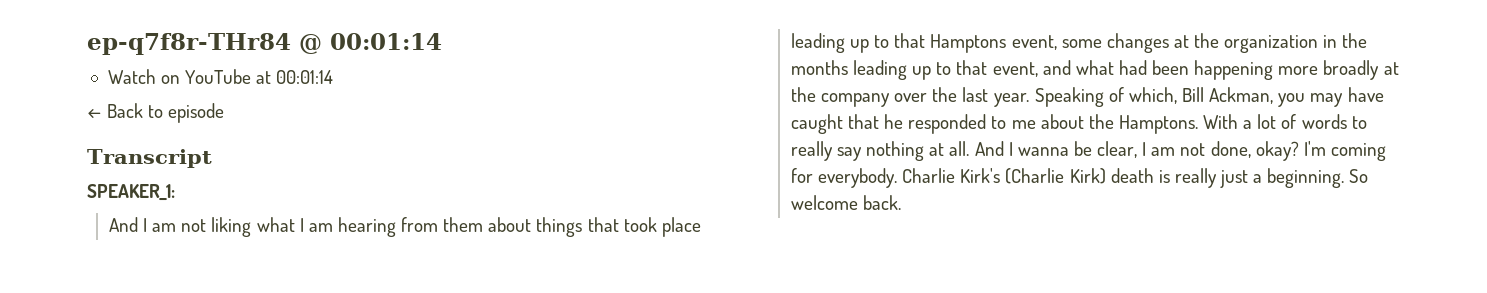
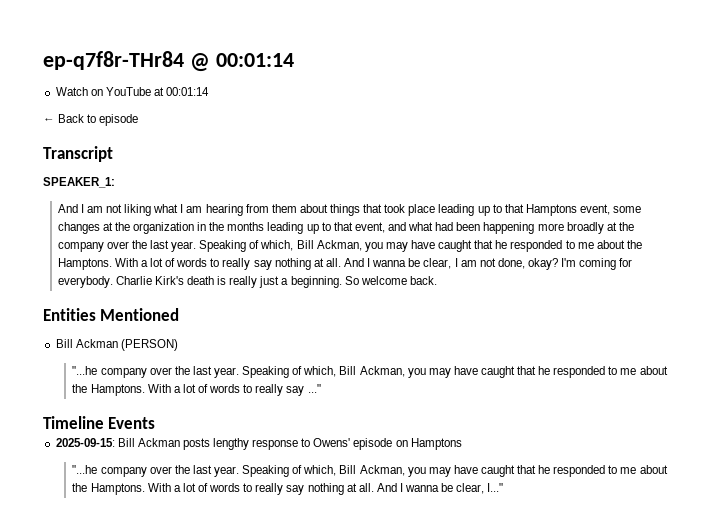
[1005,168,1106,184] (Charlie Kirk) -> (184, 280) none
(901, 202) none -> [43,308,180,321] [55,339,178,351] [72,366,668,378] [72,384,321,396] [43,416,156,429] [55,438,462,450] [72,465,668,477] [72,483,504,495] // Entities Mentioned // Bill Ackman (PERSON) // "...he company over the last year. Speaking of which, Bill Ackman, you may have caught that he responded to me about the Hamptons. With a lot of words to really say ..." // Timeline Events // 2025-09-15: Bill Ackman posts lengthy response to Owens' episode on Hamptons // "...he company over the last year. Speaking of which, Bill Ackman, you may have caught that he responded to me about the Hamptons. With a lot of words to really say nothing at all. And I wanna be clear, I..."

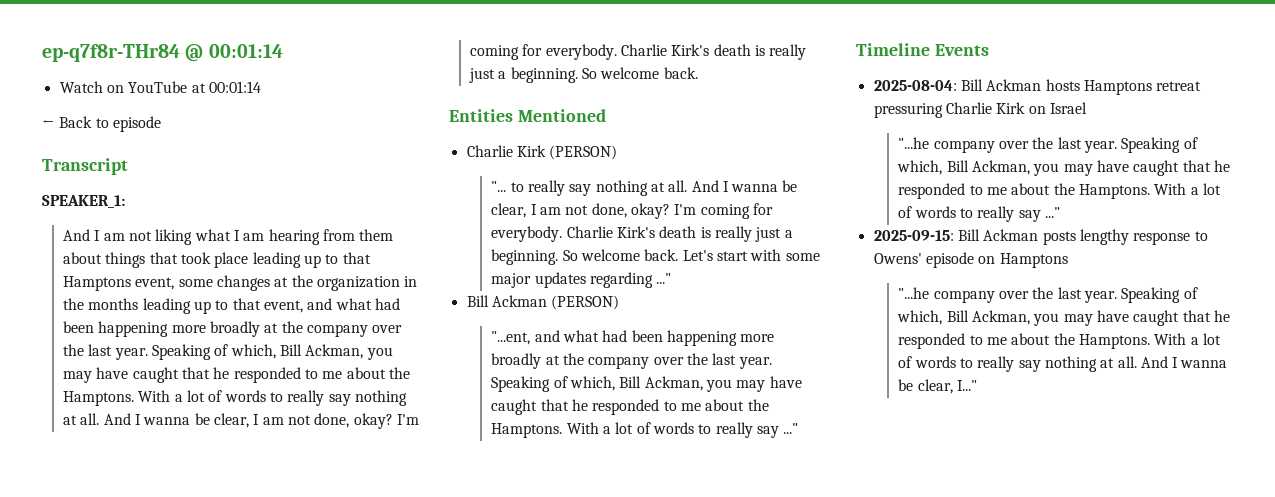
[55,339,178,351] [72,366,98,375] Bill Ackman (PERSON) // "...he -> [466,145,618,160] [491,180,798,196] [491,203,773,219] [491,226,793,242] [491,249,820,265] [491,272,672,288] [466,295,620,310] [491,330,775,346] [491,353,584,369] Charlie Kirk (PERSON) // "... to really say nothing at all. And I wanna be clear, I am not done, okay? I'm coming for everybody. Charlie Kirk's death is really just a beginning. So welcome back. Let's start with some major updates regarding ..." // Bill Ackman (PERSON) // "...ent, and what had been happening more broadly at the
(156, 423) none -> [873,79,1202,95] [873,102,1087,118] [898,137,1198,153] [897,160,1230,176] [898,183,1221,199] [898,206,1060,222] // 2025-08-04: Bill Ackman hosts Hamptons retreat pressuring Charlie Kirk on Israel // "...he company over the last year. Speaking of which, Bill Ackman, you may have caught that he responded to me about the Hamptons. With a lot of words to really say ..."

